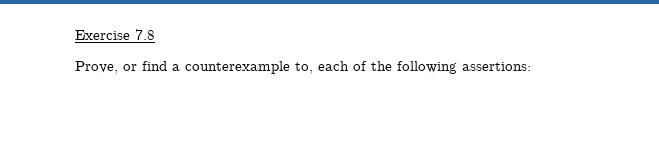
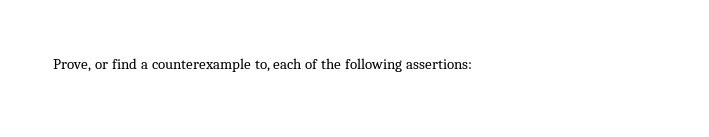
[75,29,155,40] Exercise 7.8 // -> (53, 65) none

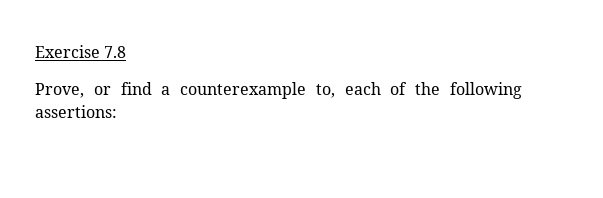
(53, 65) none -> [35,45,127,58] Exercise 7.8 //

